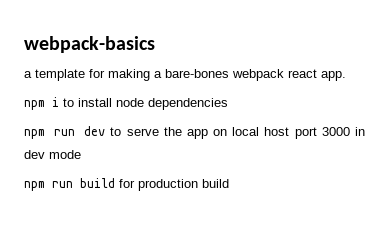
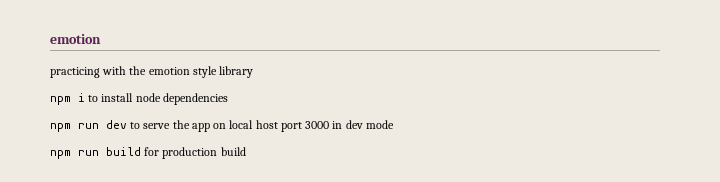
[24,36,155,53] [24,69,346,81] webpack-basics // a template for making a bare-bones webpack react app. -> [50,34,101,44] [50,66,254,78] emotion // practicing with the emotion style library

